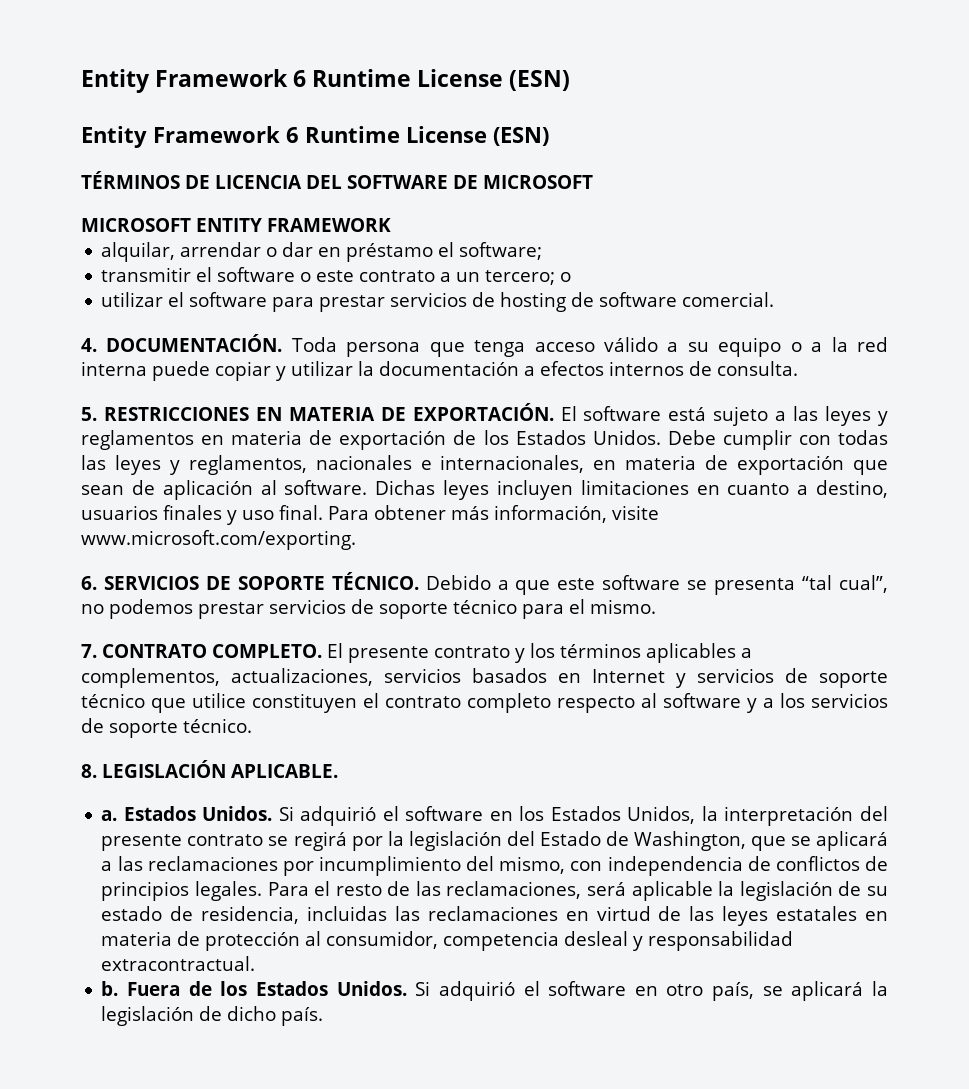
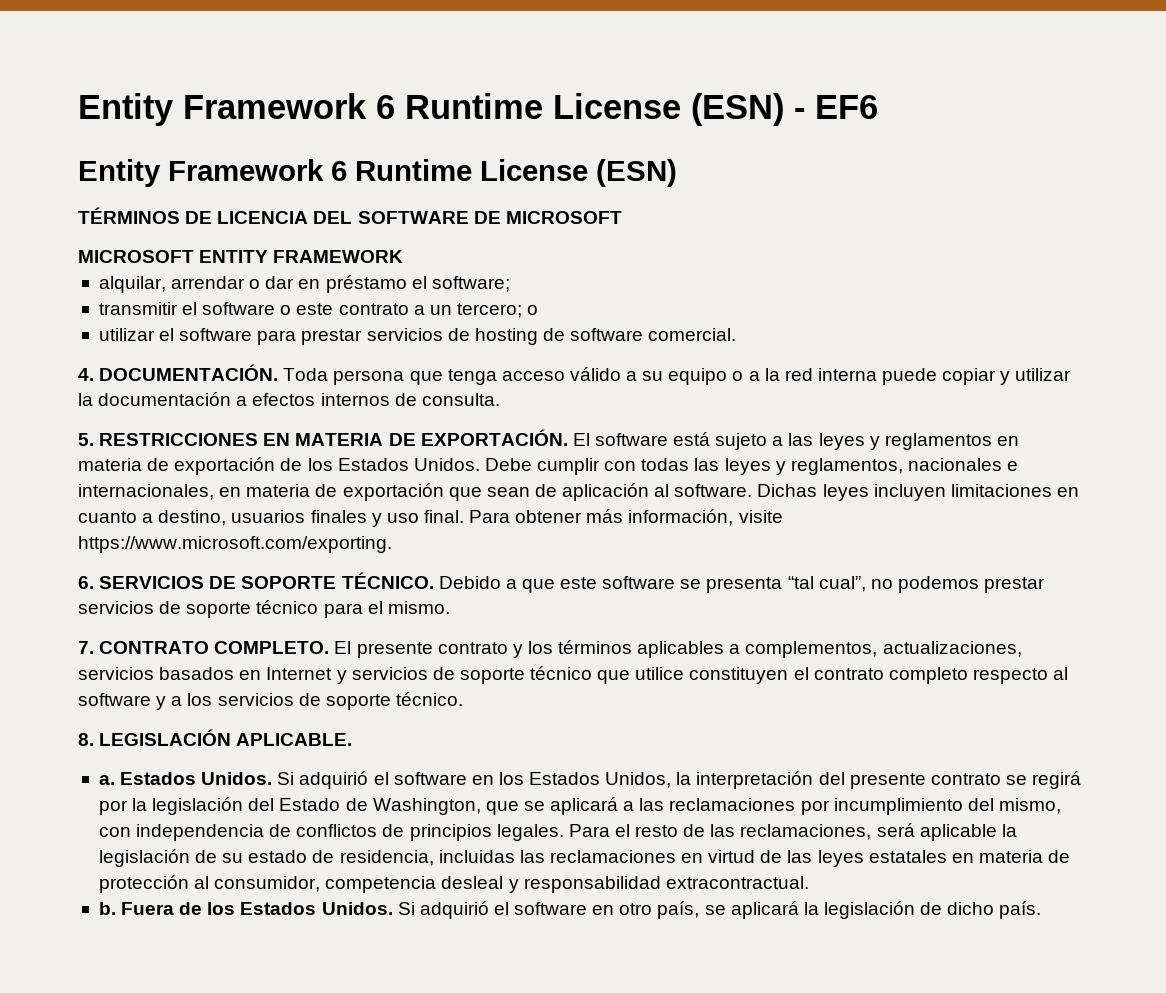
[81,69,571,93] Entity Framework 6 Runtime License (ESN) -> [78,93,878,126] Entity Framework 6 Runtime License (ESN) - EF6
[81,530,356,550] www.microsoft.com/exporting. -> [78,536,392,553] https://www.microsoft.com/exporting.

